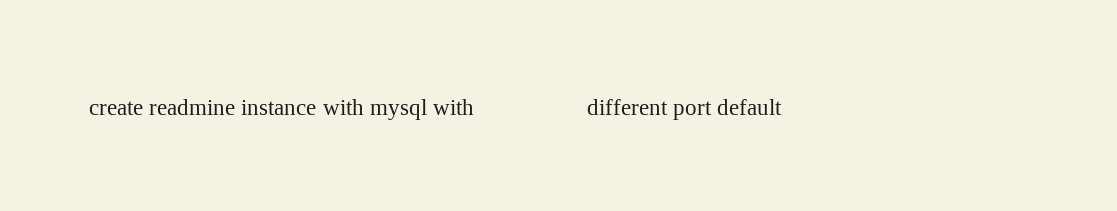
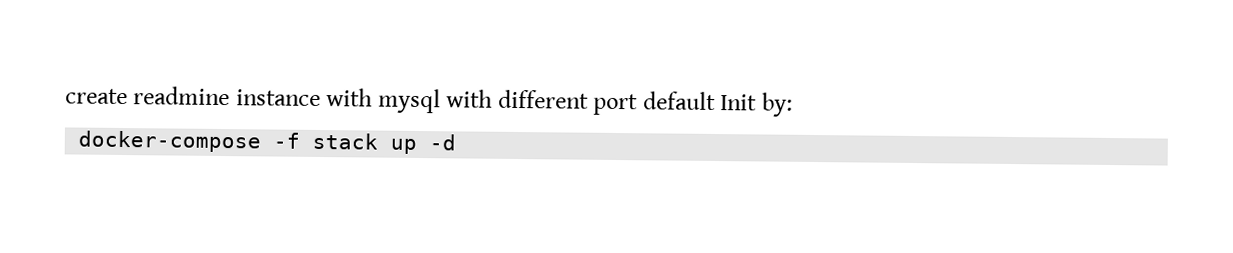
(783, 107) none -> [720,92,793,117] [78,130,457,154] Init by: // docker-compose -f stack up -d

